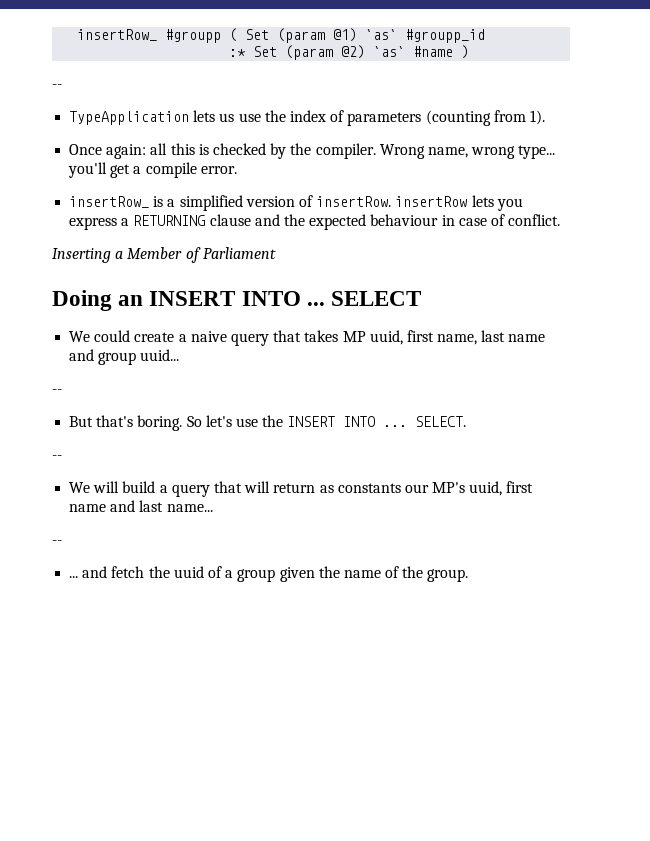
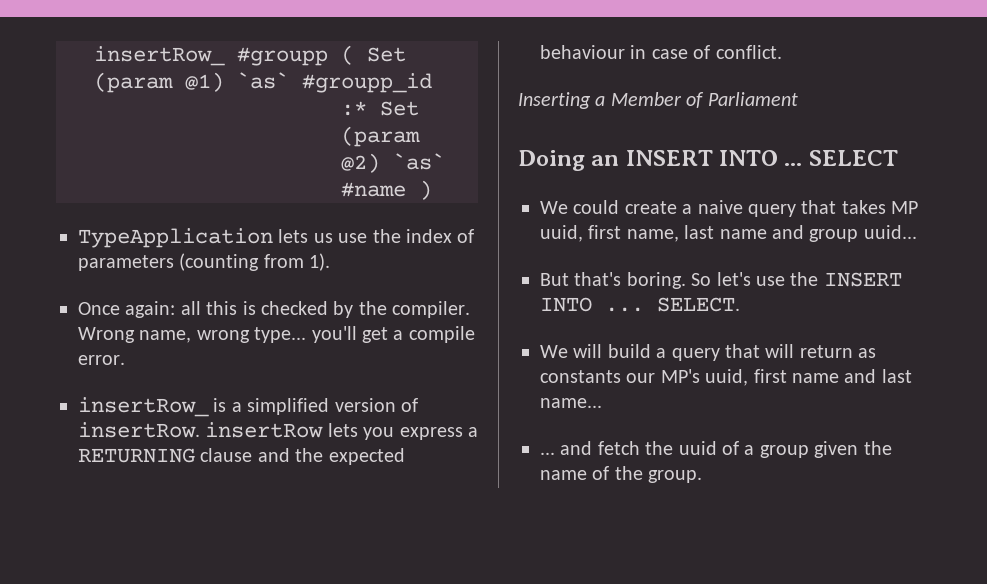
[52,84,62,89] // -- -> (432, 190) none
[52,389,62,394] // -- -> (917, 232) none
[52,455,62,460] // -- -> (740, 304) none
[52,540,62,545] // -- -> (602, 403) none

